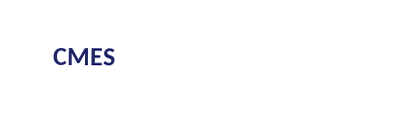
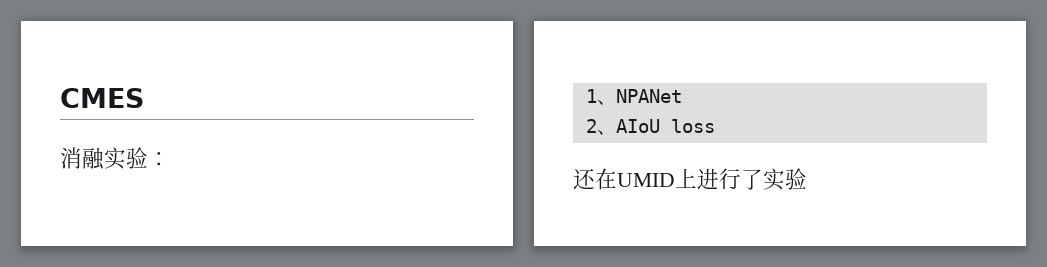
(116, 56) none -> [60,147,170,170] [585,89,682,105] [585,119,715,135] [573,168,807,191] // 消融实验： // 1、NPANet // 2、AIoU loss // 还在UMID上进行了实验

